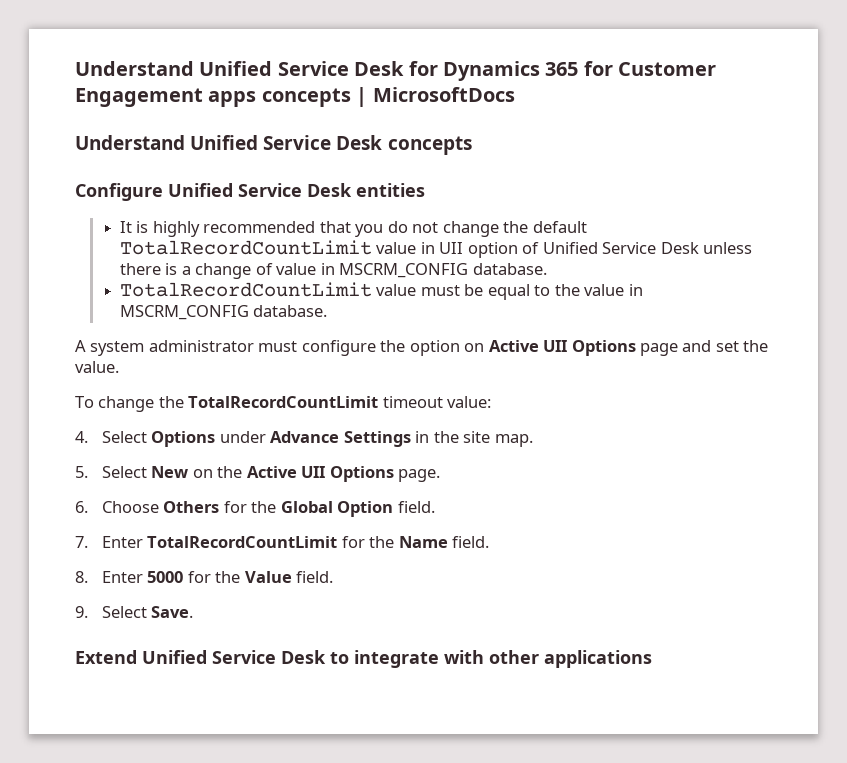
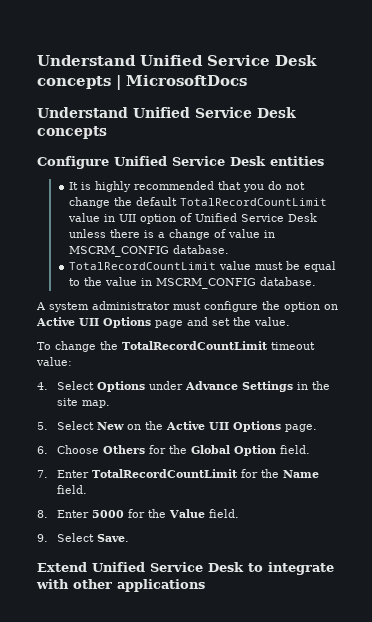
[75,61,717,81] [75,88,257,107] Understand Unified Service Desk for Dynamics 365 for Customer Engagement apps -> [37,55,317,66] Understand Unified Service Desk

